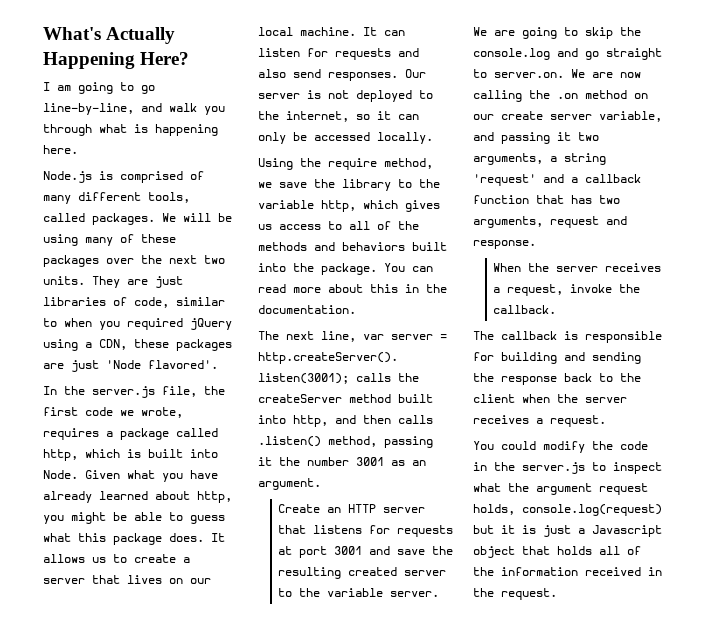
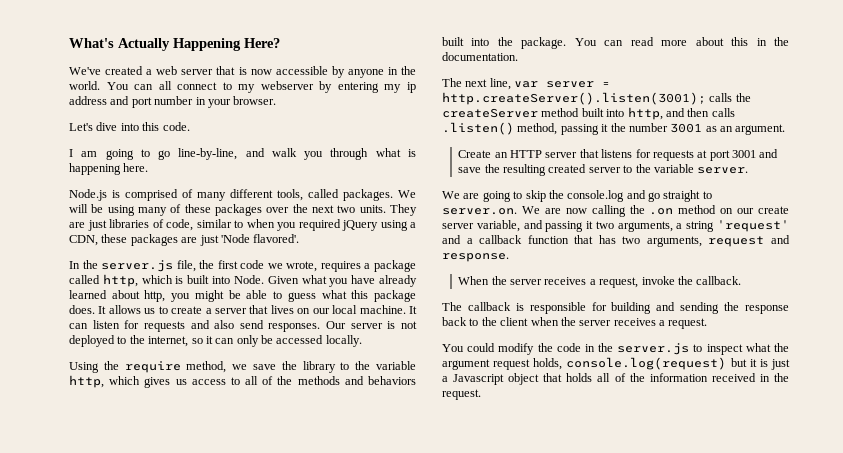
(190, 58) none -> [69,66,416,78] [69,81,416,93] [69,96,277,108] [69,122,190,131] // We've created a web server that is now accessible by anyone in the world. You can all connect to my webserver by entering my ip address and port number in your browser. // Let's dive into this code.

